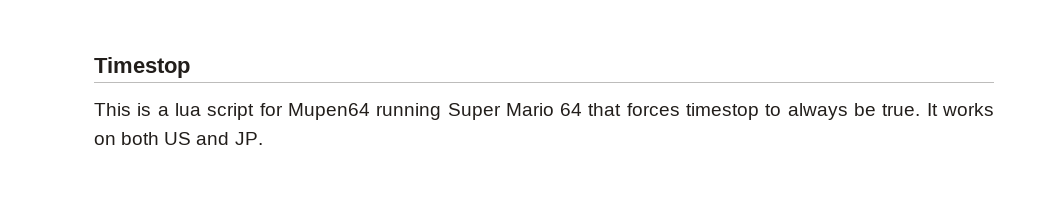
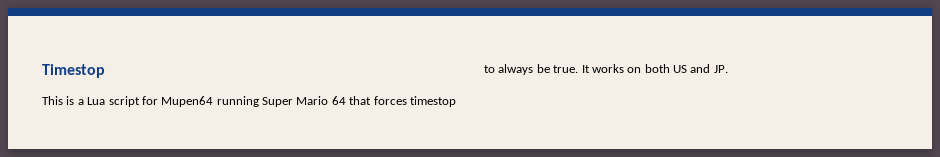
[174,103,201,116] lua -> [87,97,106,105] Lua

